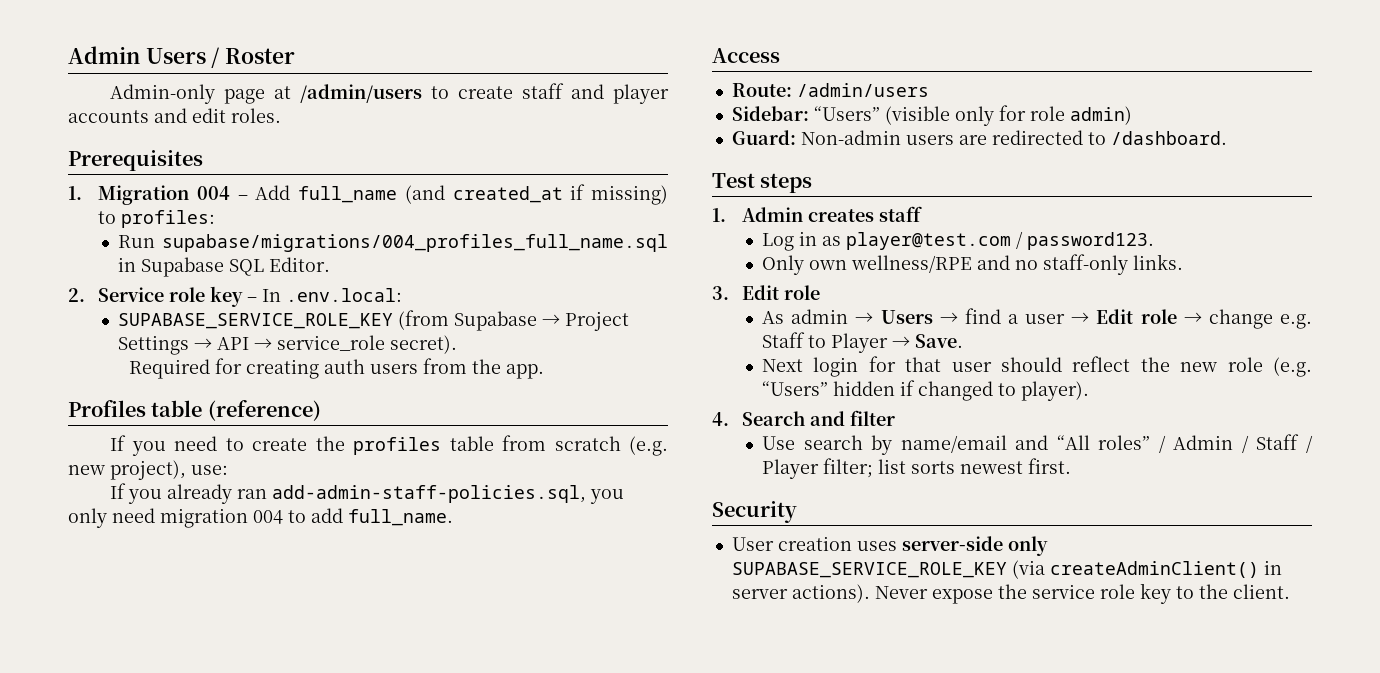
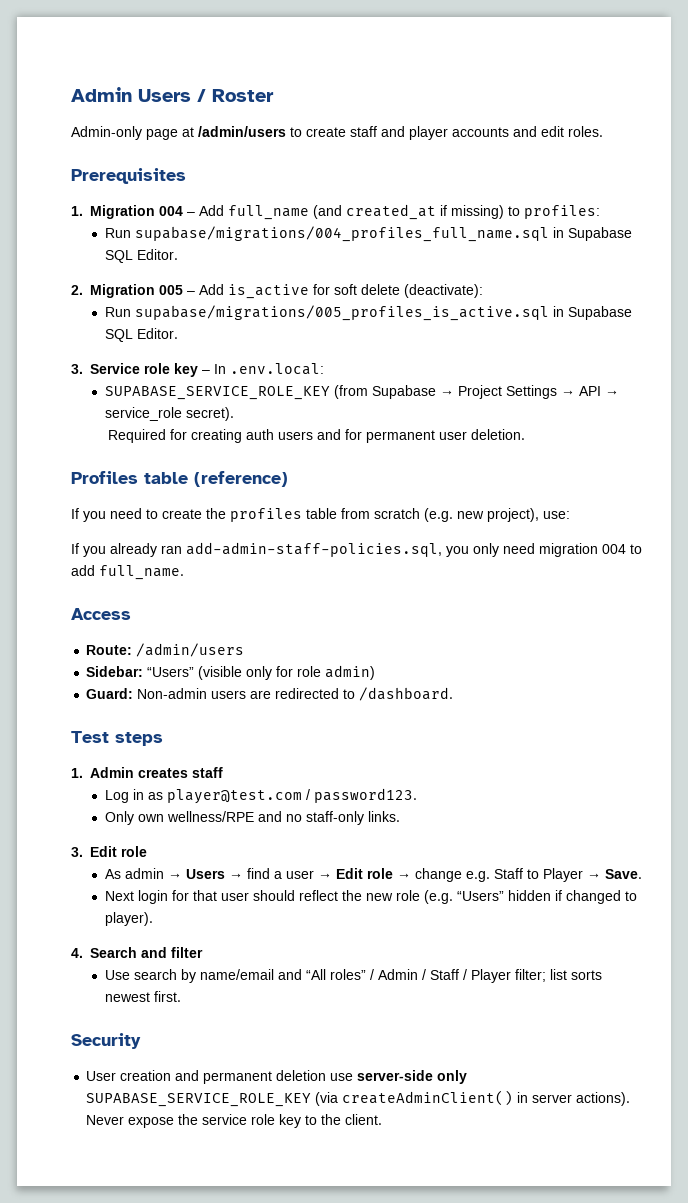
(85, 295) none -> [90,284,483,299] [104,305,632,321] [104,328,178,342] [71,364,83,374] Migration 005 – Add is_active for soft delete (deactivate): // Run supabase/migrations/005_profiles_is_active.sql in Supabase SQL Editor. // 3.
[422,358,544,379] from the app. -> [316,429,525,443] and for permanent user deletion.
[856,541,897,551] uses -> [175,1070,354,1084] and permanent deletion use

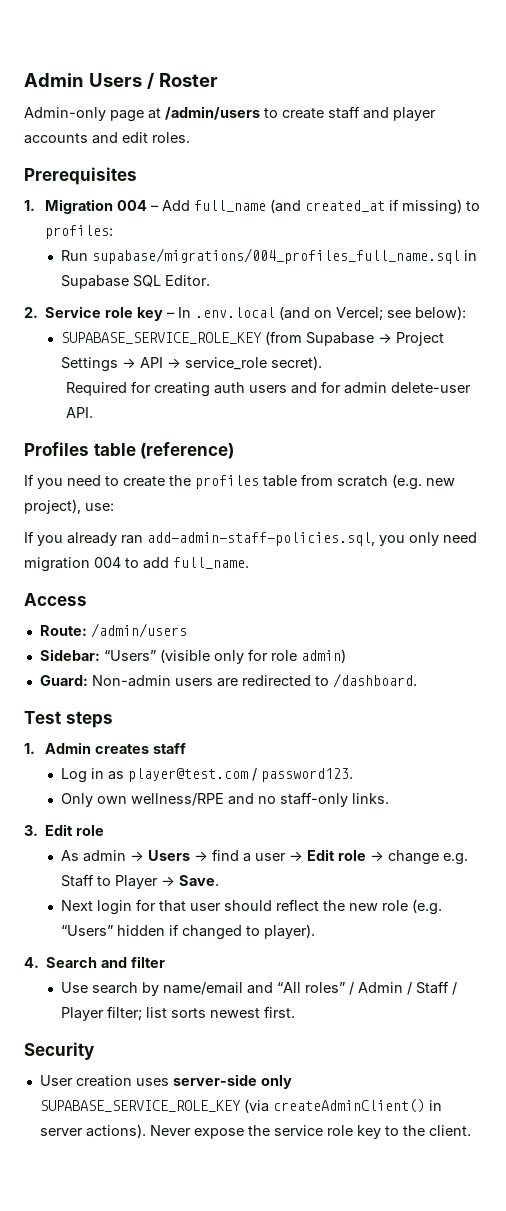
[90,284,483,299] [104,305,632,321] [104,328,178,342] [71,364,83,374] Migration 005 – Add is_active for soft delete (deactivate): // Run supabase/migrations/005_profiles_is_active.sql in Supabase SQL Editor. // 3. -> (38, 312) none
[230,363,324,375] .env.local: -> [195,306,467,321] .env.local (and on Vercel; see below):
[365,429,525,443] permanent user deletion. -> [344,382,472,394] [66,407,94,418] admin delete-user API.
[175,1070,354,1084] and permanent deletion use -> [135,1078,169,1086] uses

